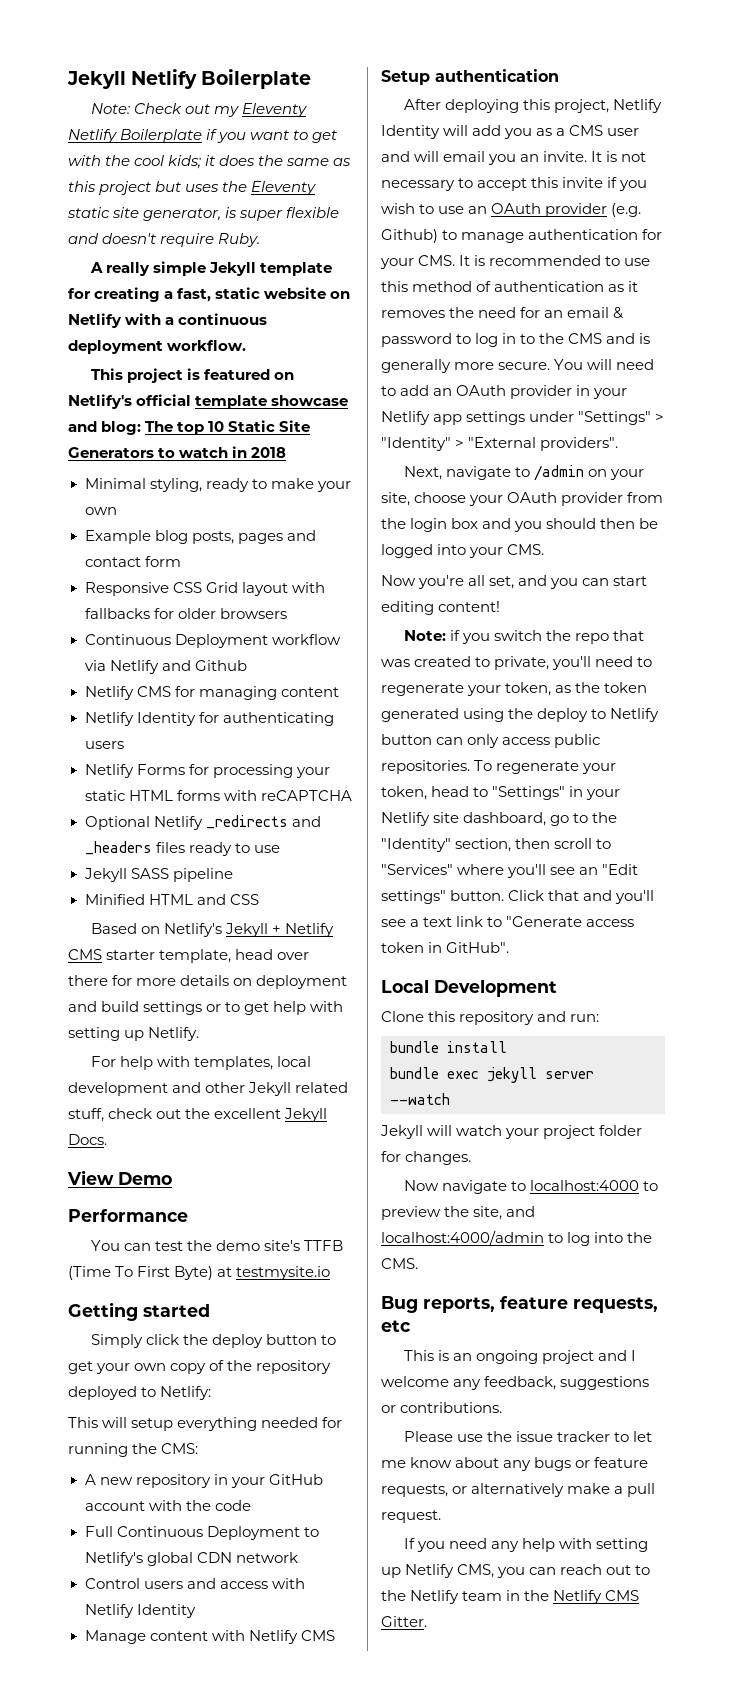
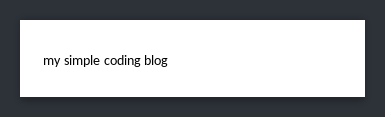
[67,69,312,89] [90,103,307,117] [68,129,338,143] [68,155,352,169] [68,181,317,195] [67,207,340,221] [68,233,261,247] [89,261,332,276] [68,287,351,302] [68,313,268,328] [68,340,247,354] [90,368,294,383] [68,394,349,409] [68,420,311,435] [68,446,287,458] [84,478,351,492] [84,507,117,515] [84,530,316,544] [84,556,181,567] [84,582,325,596] [84,608,287,619] [84,634,341,648] [84,660,247,674] [84,686,339,700] [84,712,334,726] [84,741,124,749] [84,764,330,778] [84,790,352,801] [84,815,321,830] [84,841,280,856] [83,868,233,882] [84,894,259,905] [90,923,334,937] [68,949,310,963] [68,975,348,989] [68,1001,344,1015] [68,1027,200,1041] [90,1056,311,1070] [68,1082,349,1096] [68,1108,328,1122] [68,1134,107,1145] [67,1170,172,1185] [68,1209,188,1222] [90,1240,343,1251] [68,1266,331,1280] [68,1302,210,1321] [90,1334,336,1348] [68,1360,332,1374] [68,1386,212,1400] [68,1417,343,1431] [68,1443,199,1457] [84,1474,323,1488] [84,1500,251,1511] [84,1526,319,1540] [84,1552,298,1566] [84,1578,305,1589] [84,1604,196,1618] [84,1630,335,1644] [381,69,559,85] [403,99,662,113] [381,125,640,139] [381,151,647,165] [381,177,648,191] [381,203,642,217] [381,229,663,243] [380,255,651,269] [381,281,639,292] [381,307,624,319] [381,333,651,347] [381,359,655,373] [381,385,628,399] [381,411,665,425] [381,437,619,451] [403,465,644,481] [381,492,664,506] [381,518,659,532] [381,544,545,558] [381,575,648,589] [381,601,501,615] [403,630,644,644] [381,656,653,670] [381,682,648,696] [381,708,660,722] [381,734,601,748] [381,760,617,774] [381,786,621,800] [381,812,618,826] [381,838,612,852] [381,864,639,878] [381,890,655,904] [381,916,635,927] [381,942,510,953] [381,980,557,997] [381,1011,600,1025] [390,1041,507,1053] [390,1067,594,1083] [390,1093,450,1105] [380,1125,643,1139] [381,1151,472,1165] [403,1180,658,1194] [381,1206,536,1220] [381,1230,653,1246] [381,1258,418,1269] [381,1296,658,1313] [381,1320,411,1332] [403,1350,636,1364] [381,1376,650,1390] [381,1402,503,1413] [403,1431,652,1442] [381,1457,649,1471] [381,1483,656,1497] [381,1510,441,1523] [403,1538,648,1552] [381,1564,651,1578] [381,1590,640,1604] [381,1616,427,1627] Jekyll Netlify Boilerplate // Note: Check out my Eleventy Netlify Boilerplate if you want to get with the cool kids; it does the same as this project but uses the Eleventy static site generator, is super flexible and doesn't require Ruby. // A really simple Jekyll template for creating a fast, static website on Netlify with a continuous deployment workflow. // This project is featured on Netlify's official template showcase and blog: The top 10 Static Site Generators to watch in 2018 // Minimal styling, ready to make your own // Example blog posts, pages and contact form // Responsive CSS Grid layout with fallbacks for older browsers // Continuous Deployment workflow via Netlify and Github // Netlify CMS for managing content // Netlify Identity for authenticating users // Netlify Forms for processing your static HTML forms with reCAPTCHA // Optional Netlify _redirects and _headers files ready to use // Jekyll SASS pipeline // Minified HTML and CSS // Based on Netlify's Jekyll + Netlify CMS starter template, head over there for more details on deployment and build settings or to get help with setting up Netlify. // For help with templates, local development and other Jekyll related stuff, check out the excellent Jekyll Docs. // View Demo // Performance // You can test the demo site's TTFB (Time To First Byte) at testmysite.io // Getting started // Simply click the deploy button to get your own copy of the repository deployed to Netlify: // This will setup everything needed for running the CMS: // A new repository in your GitHub account with the code // Full Continuous Deployment to Netlify's global CDN network // Control users and access with Netlify Identity // Manage content with Netlify CMS // Setup authentication // After deploying this project, Netlify Identity will add you as a CMS user and will email you an invite. It is not necessary to accept this invite if you wish to use an OAuth provider (e.g. Github) to manage authentication for your CMS. It is recommended to use this method of authentication as it removes the need for an email & password to log in to the CMS and is generally more secure. You will need to add an OAuth provider in your Netlify app settings under "Settings" > "Identity" > "External providers". // Next, navigate to /admin on your site, choose your OAuth provider from the login box and you should then be logged into your CMS. // Now you're all set, and you can start editing content! // Note: if you switch the repo that was created to private, you'll need to regenerate your token, as the token generated using the deploy to Netlify button can only access public repositories. To regenerate your token, head to "Settings" in your Netlify site dashboard, go to the "Identity" section, then scroll to "Services" where you'll see an "Edit settings" button. Click that and you'll see a text link to "Generate access token in GitHub". // Local Development // Clone this repository and run: // bundle install // bundle exec jekyll server --watch // Jekyll will watch your project folder for changes. // Now navigate to localhost:4000 to preview the site, and localhost:4000/admin to log into the CMS. // Bug reports, feature requests, etc // This is an ongoing project and I welcome any feedback, suggestions or contributions. // Please use the issue tracker to let me know about any bugs or feature requests, or alternatively make a pull request. // If you need any help with setting up Netlify CMS, you can reach out to the Netlify team in the Netlify CMS Gitter. -> [43,55,169,67] my simple coding blog

